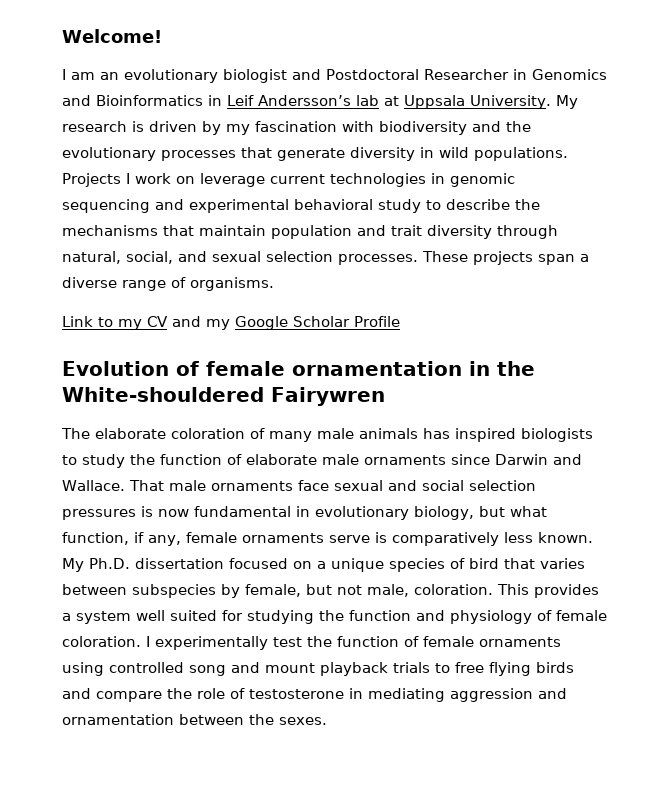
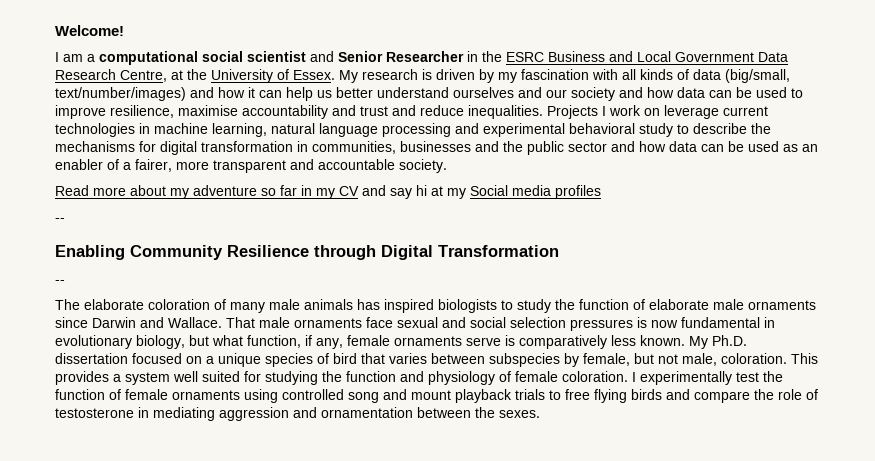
[100,69,607,83] [62,95,551,109] an evolutionary biologist and Postdoctoral Researcher in Genomics and Bioinformatics in Leif Andersson’s lab at Uppsala University. -> [87,51,788,65] [55,69,335,83] a computational social scientist and Senior Researcher in the ESRC Business and Local Government Data Research Centre, at the University of Essex.
[379,121,531,135] [62,147,568,161] biodiversity and the evolutionary processes that generate diversity in wild populations. -> [622,69,790,83] [55,87,803,101] [55,105,543,119] all kinds of data (big/small, text/number/images) and how it can help us better understand ourselves and our society and how data can be used to improve resilience, maximise accountability and trust and reduce inequalities.
[450,173,515,187] [62,199,150,213] genomic sequencing -> [154,123,451,137] machine learning, natural language processing
[163,225,558,239] [62,251,589,265] [62,277,274,291] [62,316,400,330] [62,361,535,376] [62,387,385,406] that maintain population and trait diversity through natural, social, and sexual selection processes. These projects span a diverse range of organisms. // Link to my CV and my Google Scholar Profile // Evolution of female ornamentation in the White-shouldered Fairywren -> [139,141,818,155] [55,159,447,173] [55,185,601,199] [55,218,65,222] [55,245,559,260] [55,280,65,284] for digital transformation in communities, businesses and the public sector and how data can be used as an enabler of a fairer, more transparent and accountable society. // Read more about my adventure so far in my CV and say hi at my Social media profiles // -- // Enabling Community Resilience through Digital Transformation // --

